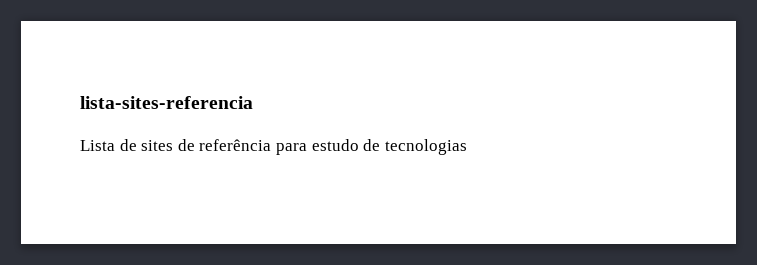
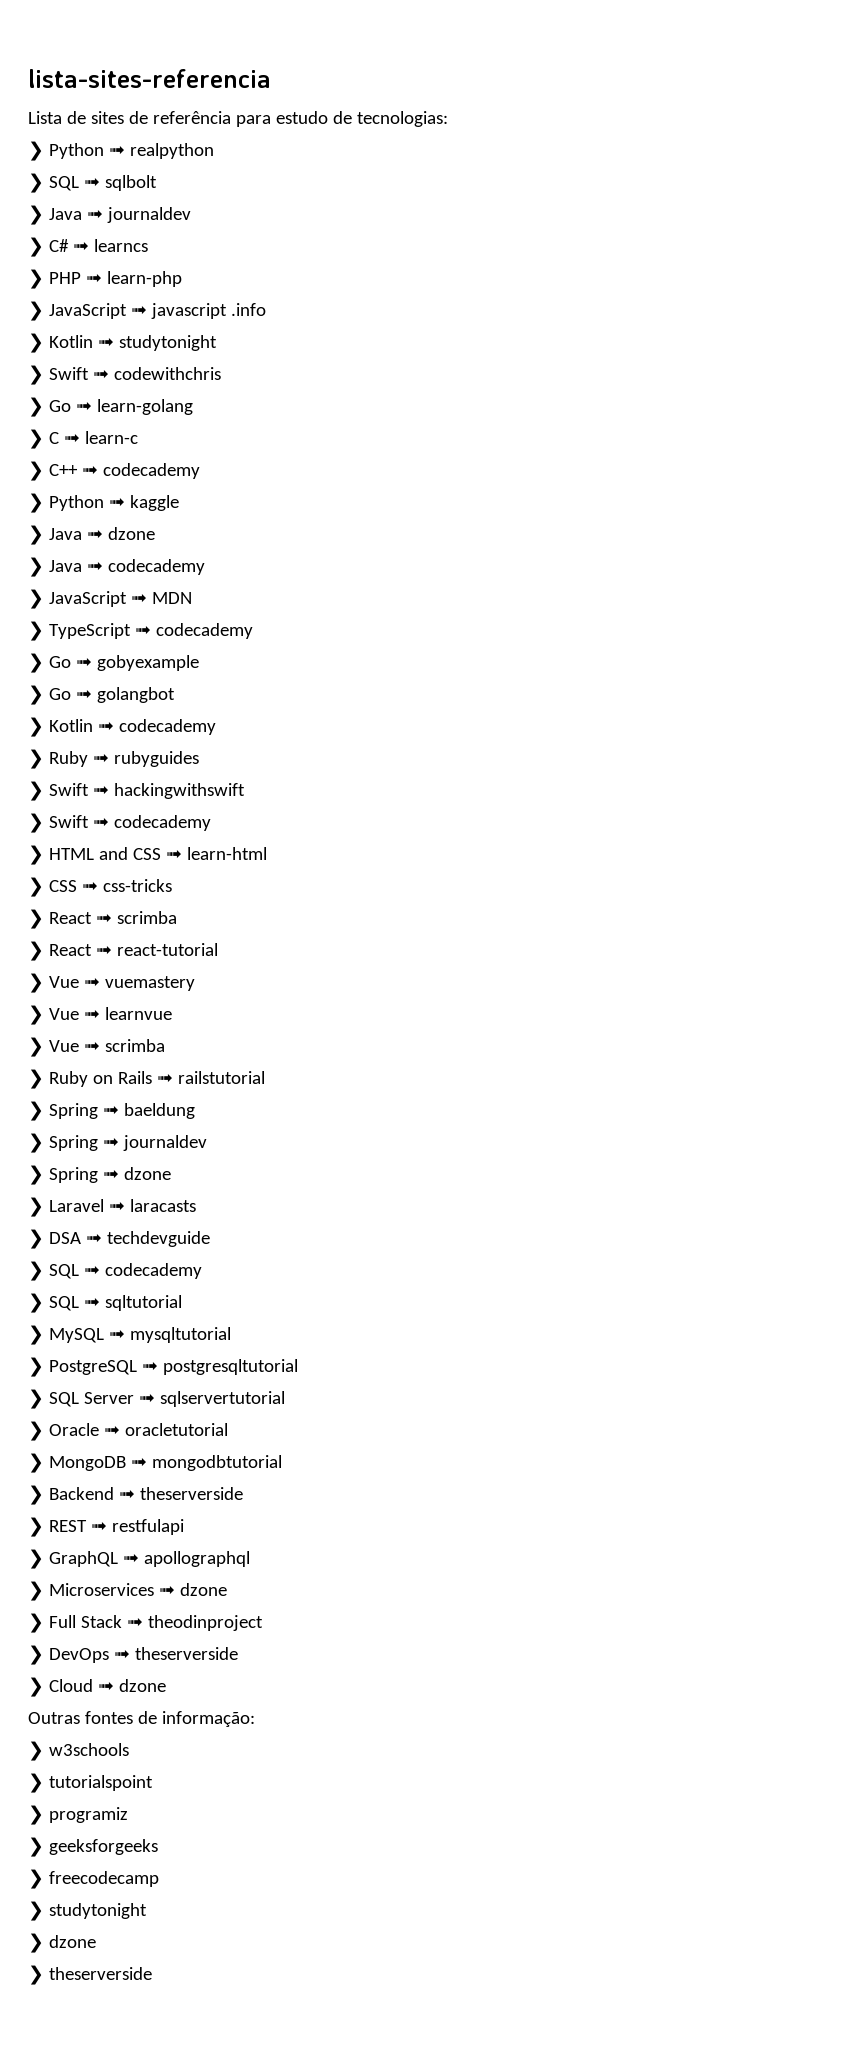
[384,139,467,155] tecnologias -> [356,111,448,127] [28,141,214,161] [28,173,157,193] [28,205,191,225] [28,237,148,257] [28,269,182,289] [28,301,266,321] [28,333,217,353] [28,365,221,385] [28,397,193,417] [28,429,138,449] [28,461,200,481] [28,493,179,513] [28,525,155,545] [28,557,205,577] [28,589,192,609] [28,621,253,641] [28,653,199,673] [28,685,175,705] [28,717,216,737] [28,749,199,769] [28,781,245,801] [28,813,211,833] [28,845,267,865] [28,877,172,897] [28,909,177,929] [28,941,218,961] [28,973,195,993] [28,1005,172,1025] [28,1037,165,1057] [28,1069,265,1089] [28,1101,195,1121] [28,1133,207,1153] [28,1165,171,1185] [28,1197,196,1217] [28,1229,210,1249] [28,1261,202,1281] [28,1293,182,1313] [28,1325,231,1345] [28,1357,298,1377] [28,1389,285,1409] [28,1421,228,1441] [28,1453,282,1473] [28,1485,243,1505] [28,1517,184,1537] [28,1549,250,1569] [28,1581,227,1601] [28,1613,263,1633] [28,1645,238,1665] [28,1677,166,1697] [28,1711,255,1727] [28,1741,129,1761] [28,1773,153,1793] [28,1805,128,1825] [28,1837,158,1857] [28,1869,159,1889] [28,1901,147,1921] [28,1933,96,1953] [28,1965,152,1985] tecnologias: // ❯ Python ➟ realpython // ❯ SQL ➟ sqlbolt // ❯ Java ➟ journaldev // ❯ C# ➟ learncs // ❯ PHP ➟ learn-php // ❯ JavaScript ➟ javascript .info // ❯ Kotlin ➟ studytonight // ❯ Swift ➟ codewithchris // ❯ Go ➟ learn-golang // ❯ C ➟ learn-c // ❯ C++ ➟ codecademy // ❯ Python ➟ kaggle // ❯ Java ➟ dzone // ❯ Java ➟ codecademy // ❯ JavaScript ➟ MDN // ❯ TypeScript ➟ codecademy // ❯ Go ➟ gobyexample // ❯ Go ➟ golangbot // ❯ Kotlin ➟ codecademy // ❯ Ruby ➟ rubyguides // ❯ Swift ➟ hackingwithswift // ❯ Swift ➟ codecademy // ❯ HTML and CSS ➟ learn-html // ❯ CSS ➟ css-tricks // ❯ React ➟ scrimba // ❯ React ➟ react-tutorial // ❯ Vue ➟ vuemastery // ❯ Vue ➟ learnvue // ❯ Vue ➟ scrimba // ❯ Ruby on Rails ➟ railstutorial // ❯ Spring ➟ baeldung // ❯ Spring ➟ journaldev // ❯ Spring ➟ dzone // ❯ Laravel ➟ laracasts // ❯ DSA ➟ techdevguide // ❯ SQL ➟ codecademy // ❯ SQL ➟ sqltutorial // ❯ MySQL ➟ mysqltutorial // ❯ PostgreSQL ➟ postgresqltutorial // ❯ SQL Server ➟ sqlservertutorial // ❯ Oracle ➟ oracletutorial // ❯ MongoDB ➟ mongodbtutorial // ❯ Backend ➟ theserverside // ❯ REST ➟ restfulapi // ❯ GraphQL ➟ apollographql // ❯ Microservices ➟ dzone // ❯ Full Stack ➟ theodinproject // ❯ DevOps ➟ theserverside // ❯ Cloud ➟ dzone // Outras fontes de informação: // ❯ w3schools // ❯ tutorialspoint // ❯ programiz // ❯ geeksforgeeks // ❯ freecodecamp // ❯ studytonight // ❯ dzone // ❯ theserverside

